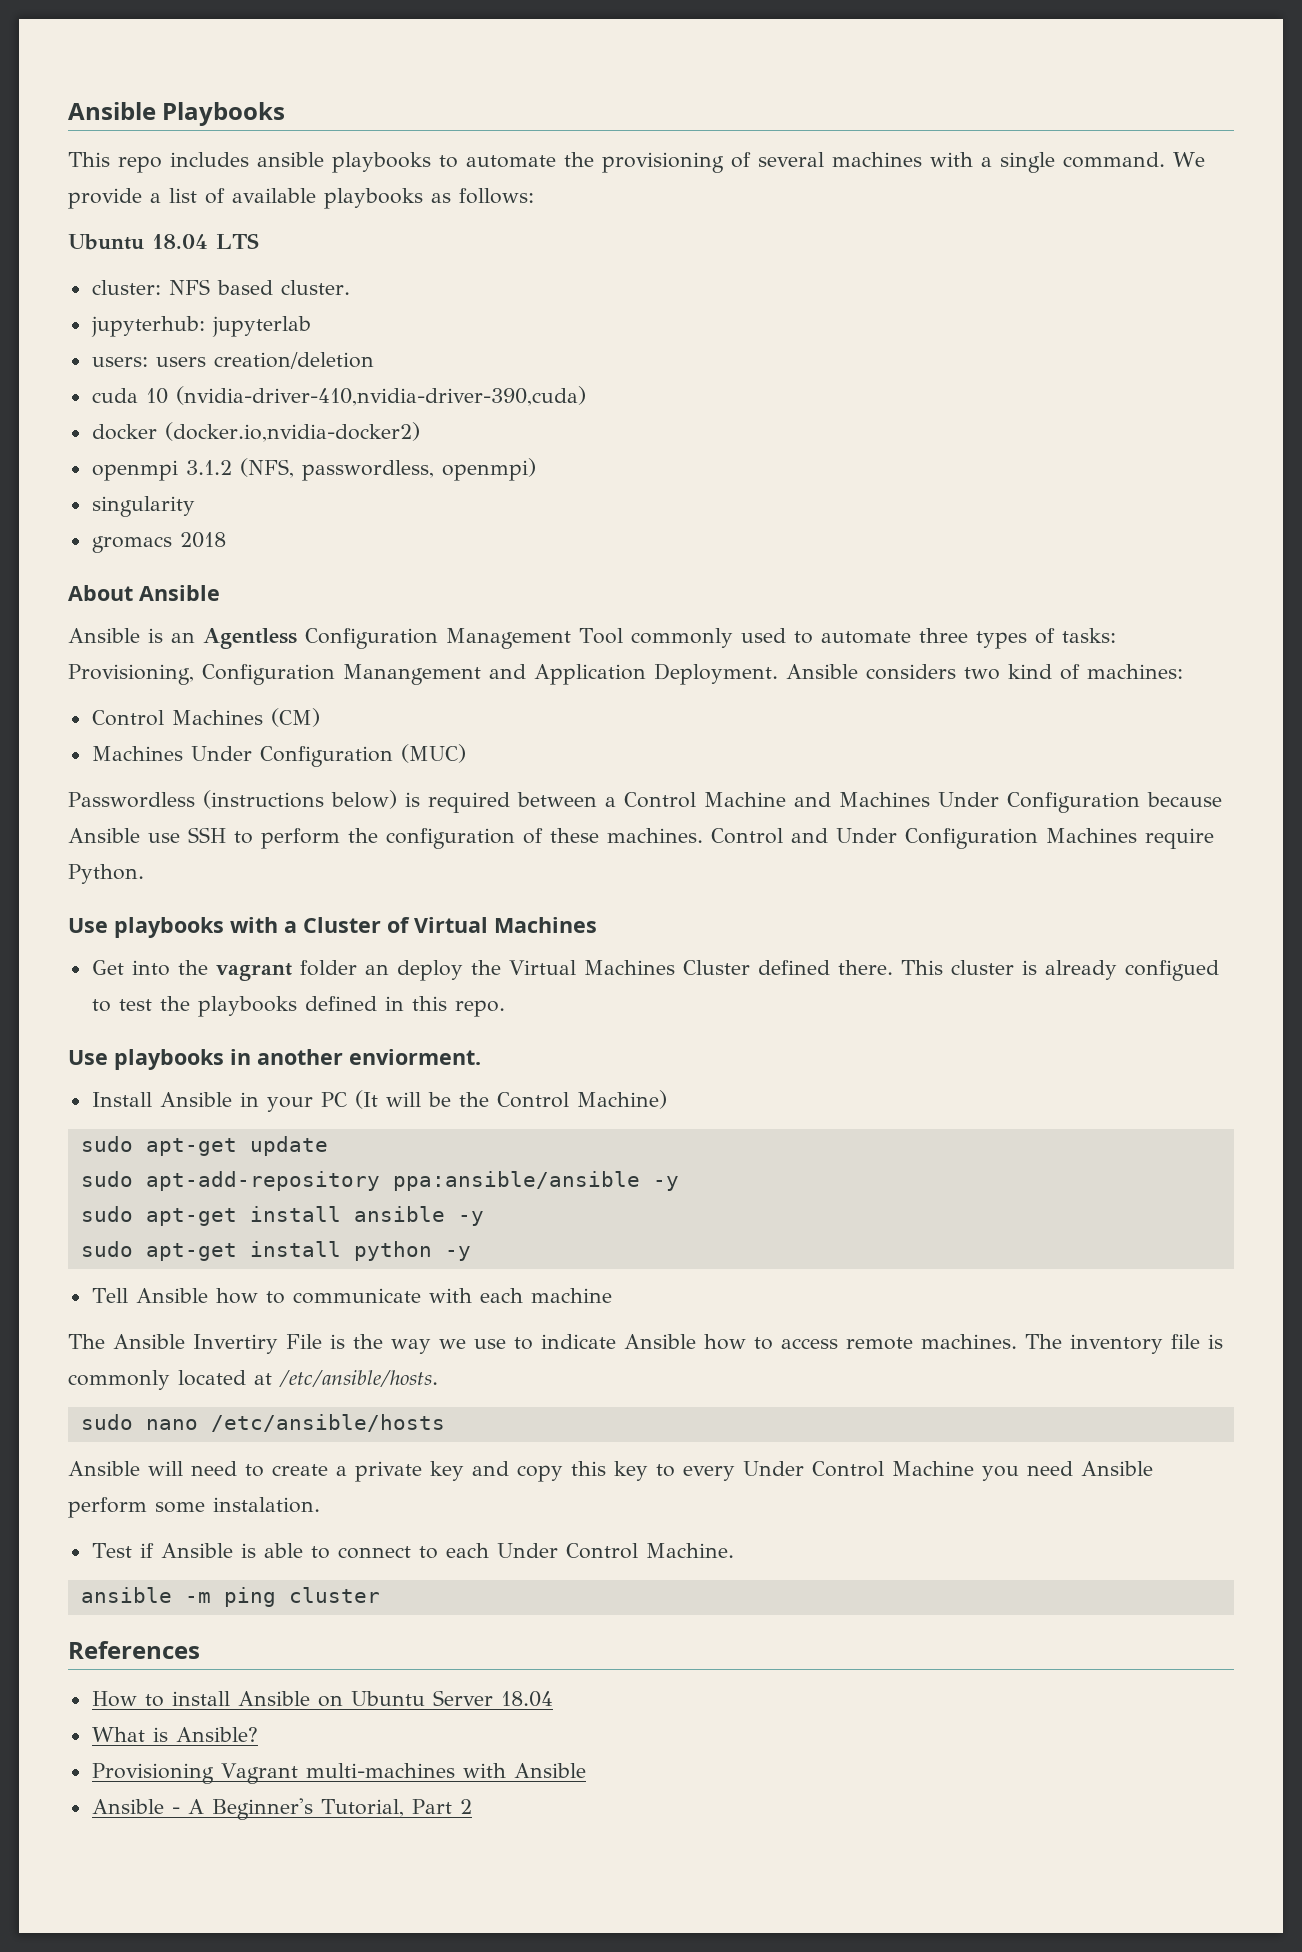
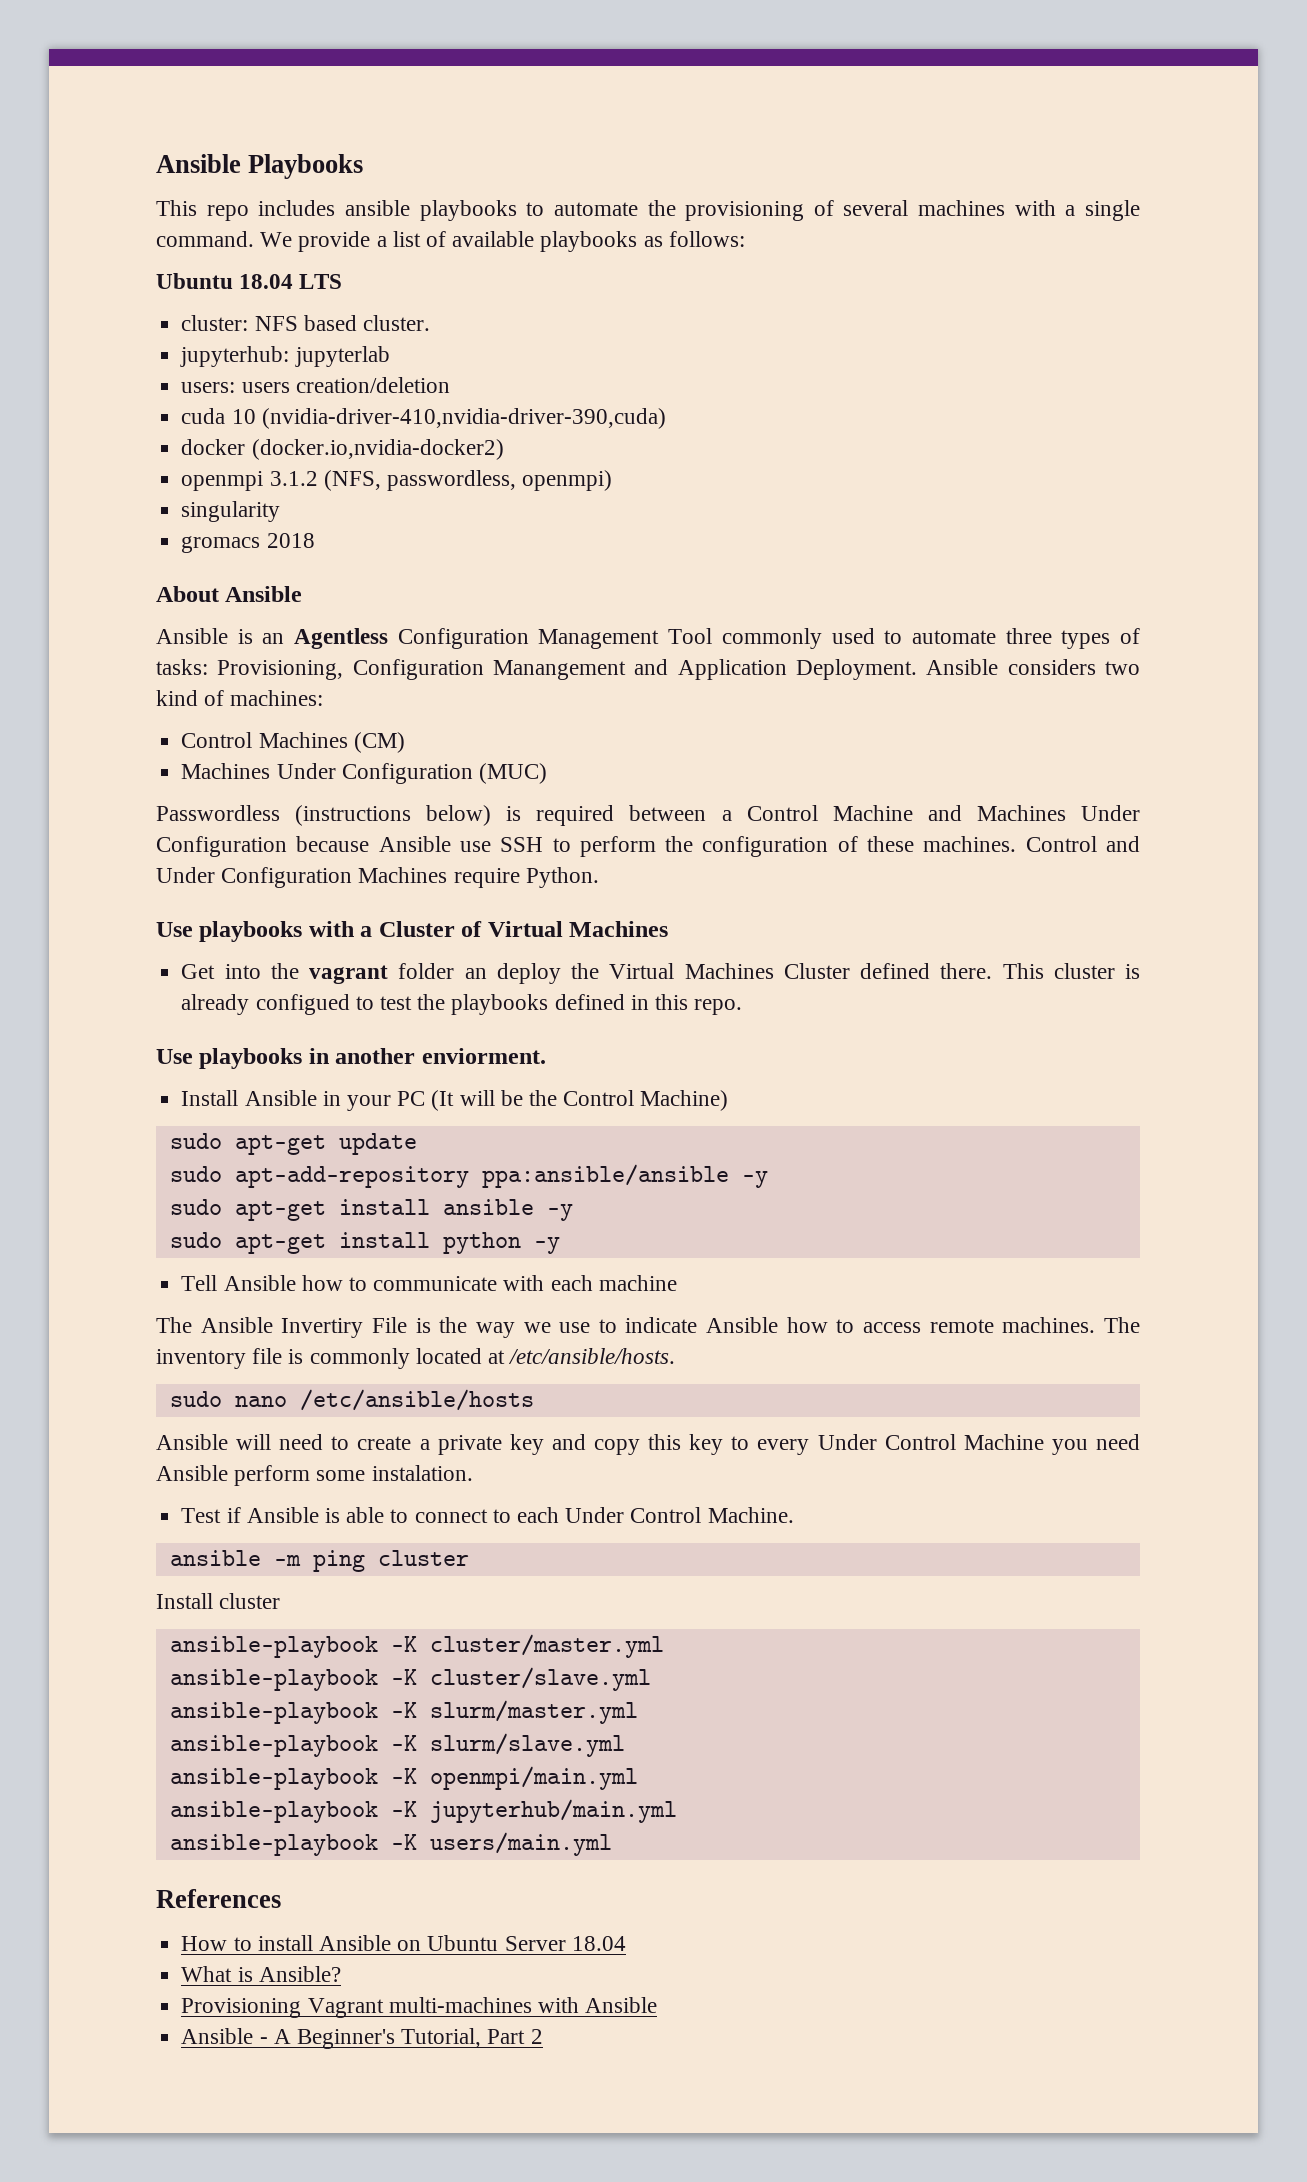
(380, 1595) none -> [156,1593,281,1609] [169,1634,664,1658] [169,1667,651,1691] [169,1700,638,1724] [169,1733,625,1757] [169,1766,638,1790] [169,1799,677,1823] [169,1832,612,1856] // Install cluster // ansible-playbook -K cluster/master.yml // ansible-playbook -K cluster/slave.yml // ansible-playbook -K slurm/master.yml // ansible-playbook -K slurm/slave.yml // ansible-playbook -K openmpi/main.yml // ansible-playbook -K jupyterhub/main.yml // ansible-playbook -K users/main.yml

